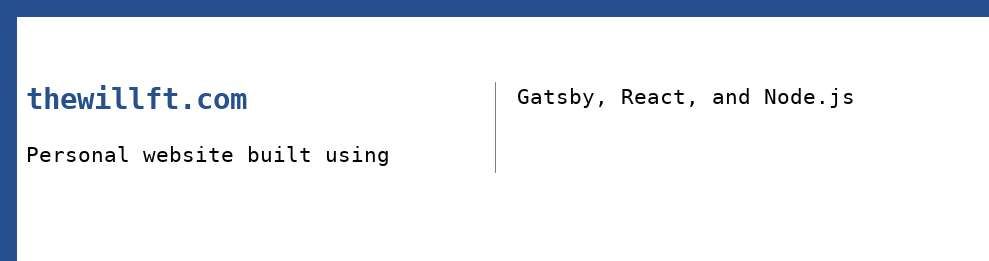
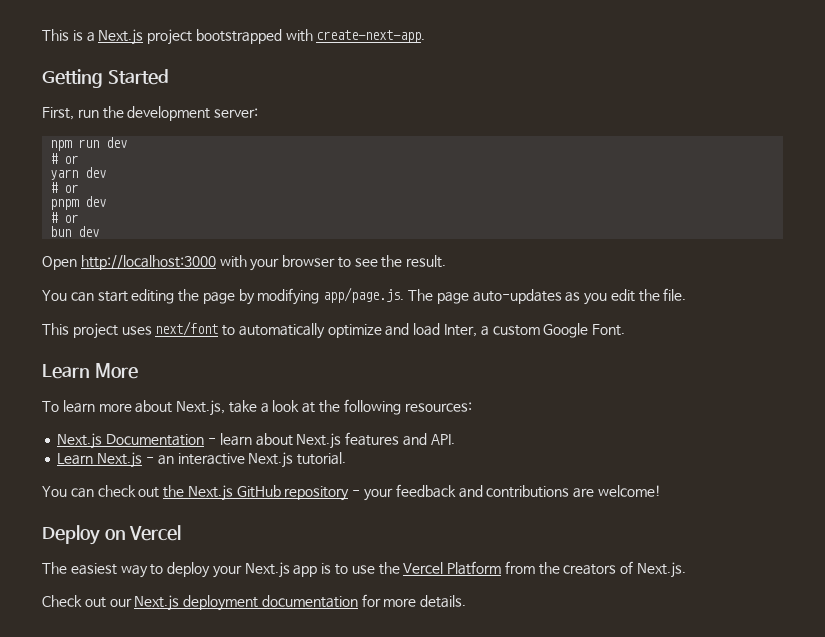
[26,85,247,109] [26,146,390,166] [517,88,855,108] thewillft.com // Personal website built using Gatsby, React, and Node.js -> [42,29,426,45] [42,69,169,88] [42,106,259,121] [50,137,128,151] [50,153,79,164] [50,167,107,180] [50,182,79,193] [50,196,107,210] [50,212,79,223] [50,226,100,237] [42,255,447,271] [42,287,687,305] [42,321,626,339] [42,363,138,379] [42,399,472,416] [57,432,455,449] [57,452,347,468] [42,484,661,501] [42,525,182,545] [42,561,687,578] [42,594,467,611] This is a Next.js project bootstrapped with create-next-app. // Getting Started // First, run the development server: // npm run dev // # or // yarn dev // # or // pnpm dev // # or // bun dev // Open http://localhost:3000 with your browser to see the result. // You can start editing the page by modifying app/page.js. The page auto-updates as you edit the file. // This project uses next/font to automatically optimize and load Inter, a custom Google Font. // Learn More // To learn more about Next.js, take a look at the following resources: // Next.js Documentation - learn about Next.js features and API. // Learn Next.js - an interactive Next.js tutorial. // You can check out the Next.js GitHub repository - your feedback and contributions are welcome! // Deploy on Vercel // The easiest way to deploy your Next.js app is to use the Vercel Platform from the creators of Next.js. // Check out our Next.js deployment documentation for more details.

